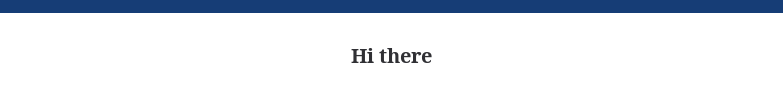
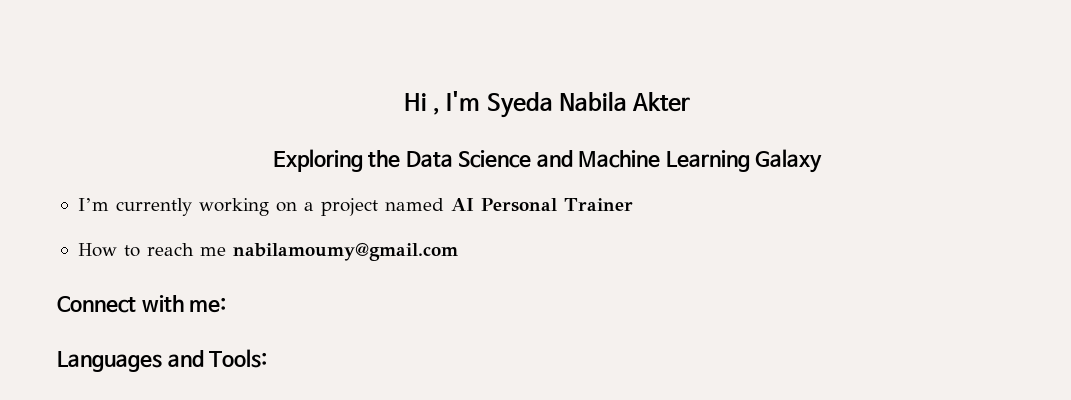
[379,48,433,63] there -> [433,91,691,118] [272,149,823,173] [77,198,633,216] [77,242,458,261] [57,295,227,313] [57,349,268,372] , I'm Syeda Nabila Akter // Exploring the Data Science and Machine Learning Galaxy // I’m currently working on a project named AI Personal Trainer // How to reach me nabilamoumy@gmail.com // Connect with me: // Languages and Tools:

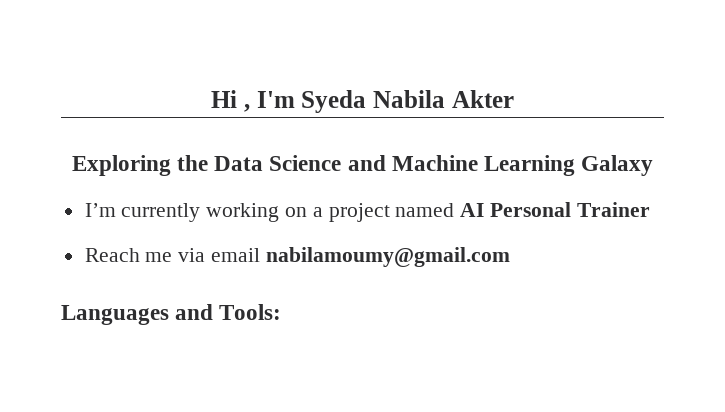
[77,242,458,261] [57,295,227,313] How to reach me nabilamoumy@gmail.com // Connect with me: -> [84,247,510,267] Reach me via email nabilamoumy@gmail.com

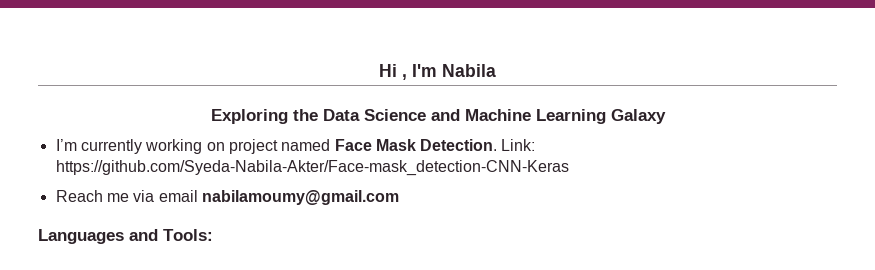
[301,90,367,113] Syeda -> (437, 70) none
[451,90,514,108] Akter -> (496, 70) none
[312,207,323,217] a -> (225, 146) none
[460,202,650,217] AI Personal Trainer -> [334,139,536,151] [55,160,569,176] Face Mask Detection. Link: https://github.com/Syeda-Nabila-Akter/Face-mask_detection-CNN-Keras

